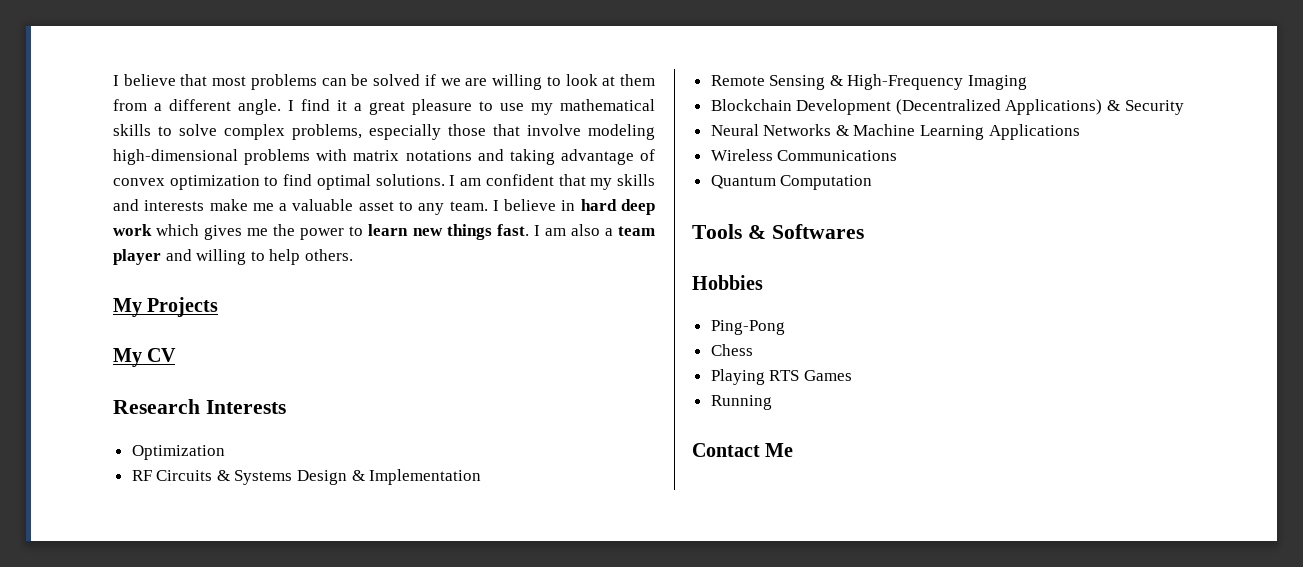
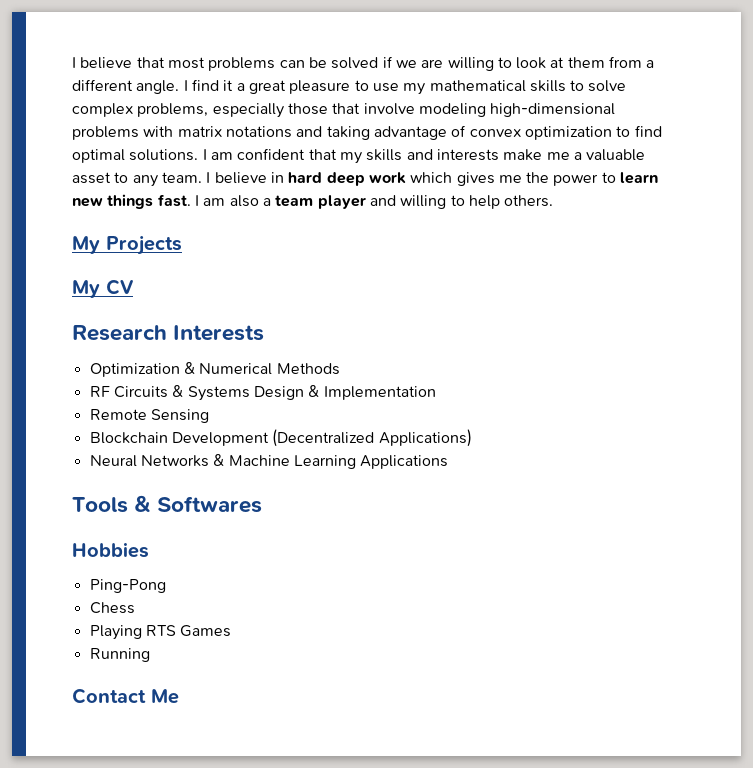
(225, 452) none -> [183,362,340,375] & Numerical Methods
[829,74,1028,90] & High-Frequency Imaging -> (209, 416) none
[1107,100,1184,115] & Security -> (472, 438) none
[710,149,898,161] [710,175,873,190] // Wireless Communications // Quantum Computation -> (449, 462) none

